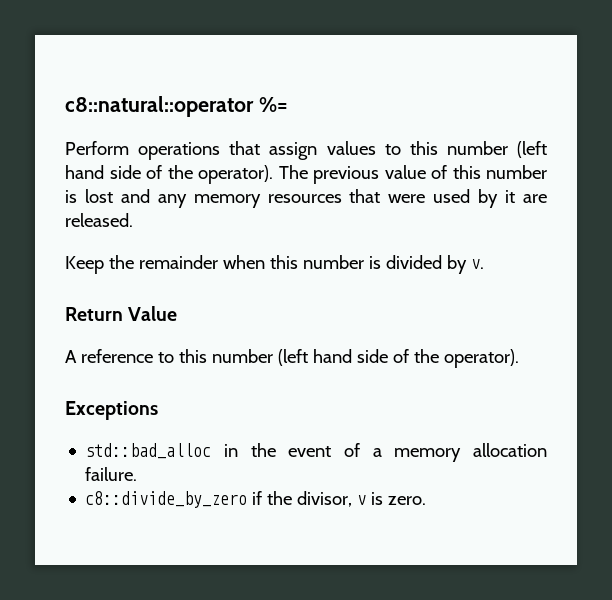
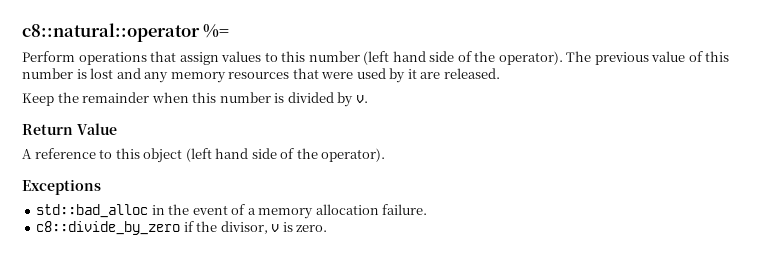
[211,349,273,363] number -> [143,148,183,163] object

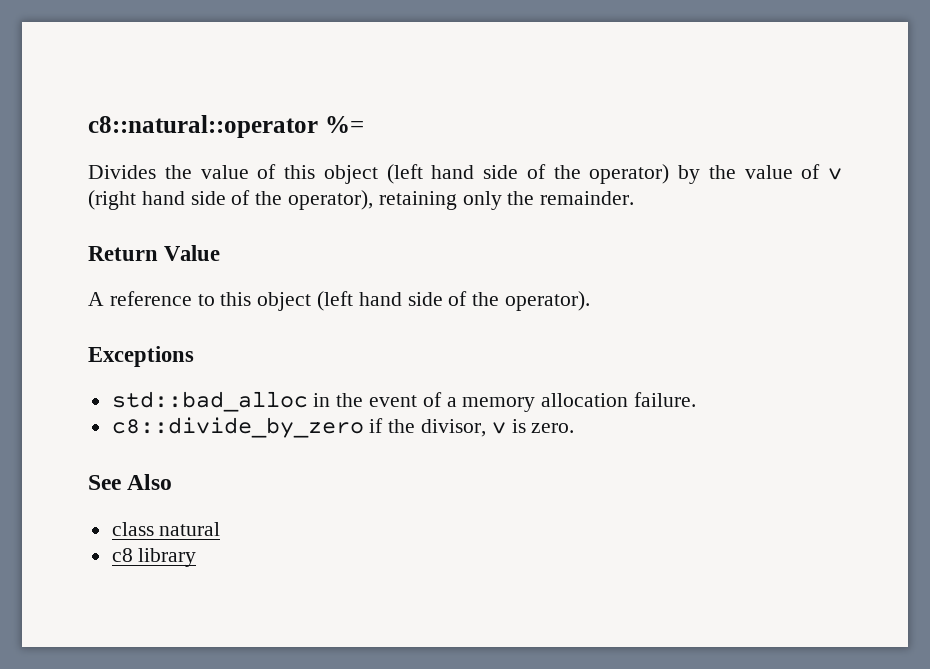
[22,51,730,65] [22,68,500,83] [22,92,368,107] Perform operations that assign values to this number (left hand side of the operator). The previous value of this number is lost and any memory resources that were used by it are released. // Keep the remainder when this number is divided by v. -> [88,164,842,184] [88,190,635,210] Divides the value of this object (left hand side of the operator) by the value of v (right hand side of the operator), retaining only the remainder.
(328, 228) none -> [88,474,173,490] [111,522,221,536] [111,548,197,567] // See Also // class natural // c8 library

